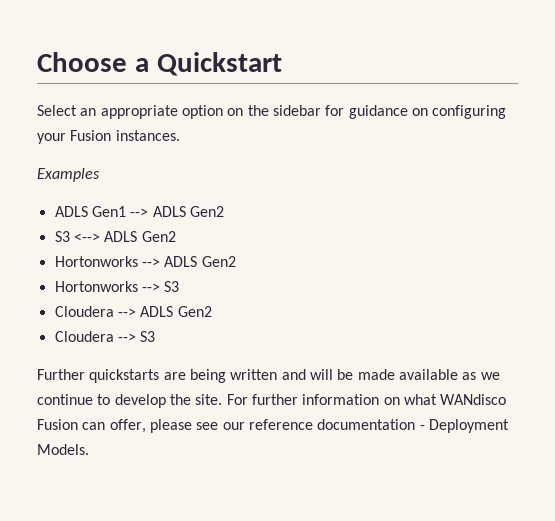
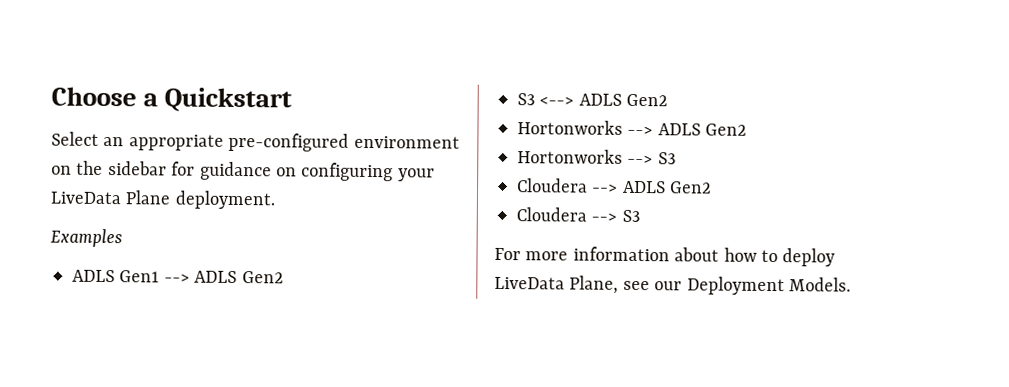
[181,105,223,119] option -> [228,132,460,152] pre-configured environment
[70,130,180,141] Fusion instances. -> [50,190,276,210] LiveData Plane deployment.
[37,369,500,383] [37,394,507,408] [37,419,425,433] Further quickstarts are being written and will be made available as we continue to develop the site. For further information on what WANdisco Fusion can offer, please see our reference documentation - -> [494,246,836,267] [494,275,683,294] For more information about how to deploy LiveData Plane, see our

